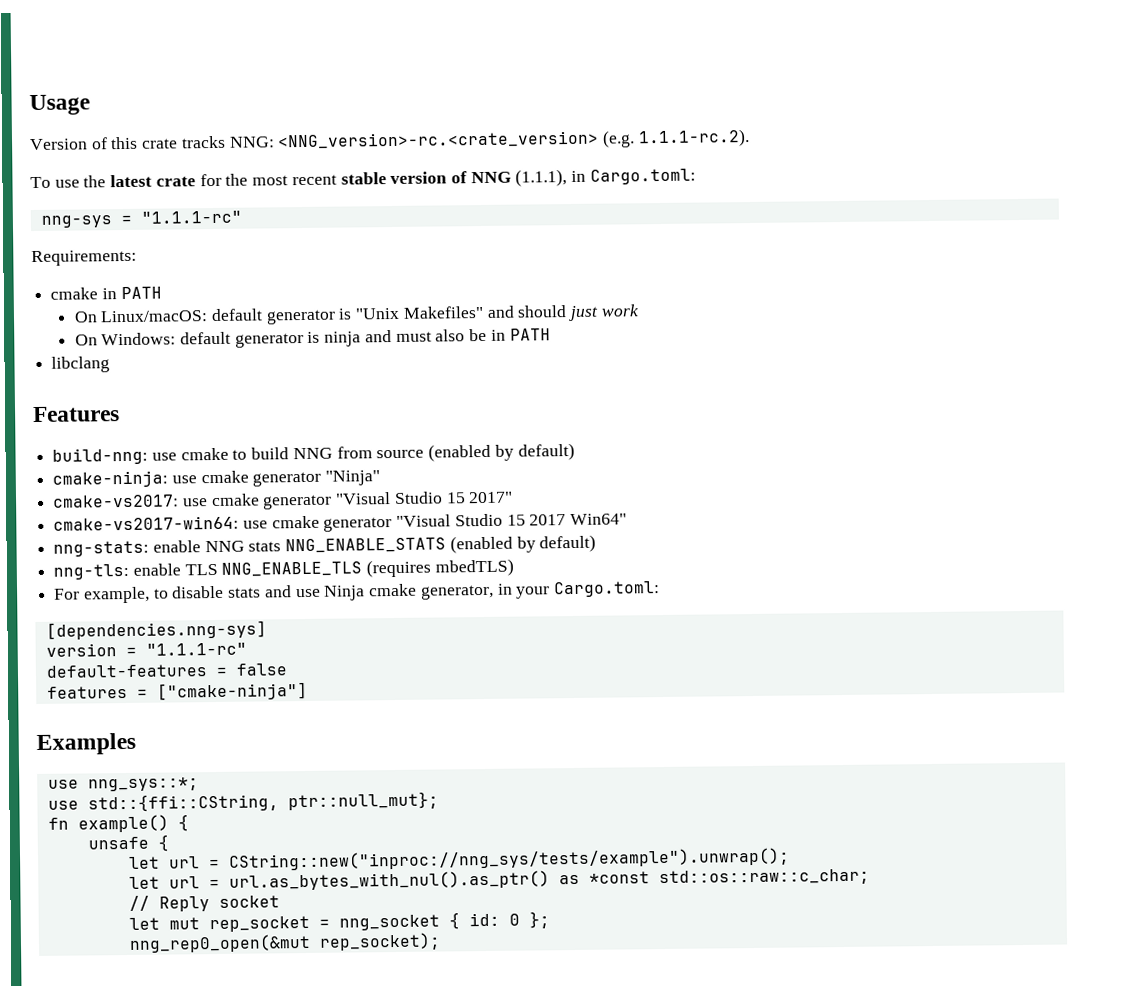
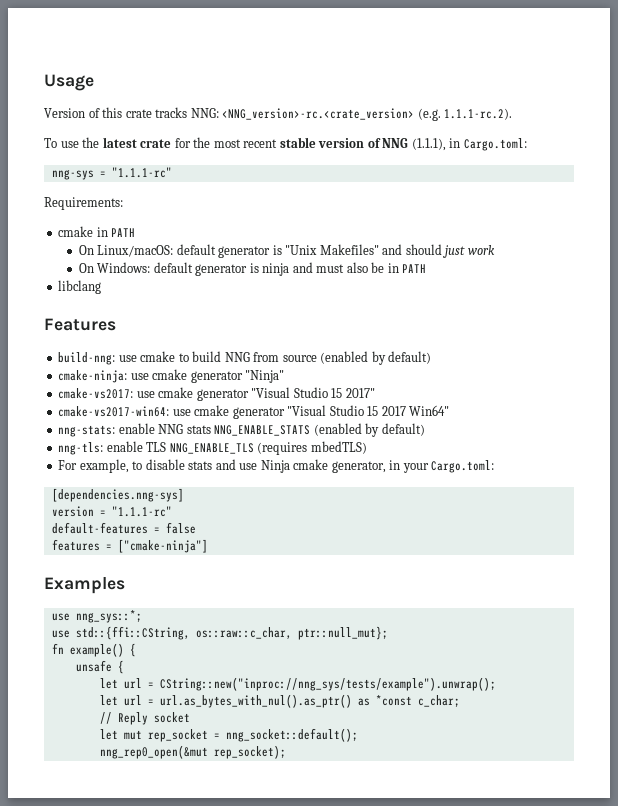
(279, 803) none -> [195,627,292,639] os::raw::c_char,
[658,868,870,887] std::os::raw::c_char; -> [417,695,460,707] c_char;
[338,911,550,931] nng_socket { id: 0 }; -> [225,728,358,742] nng_socket::default();

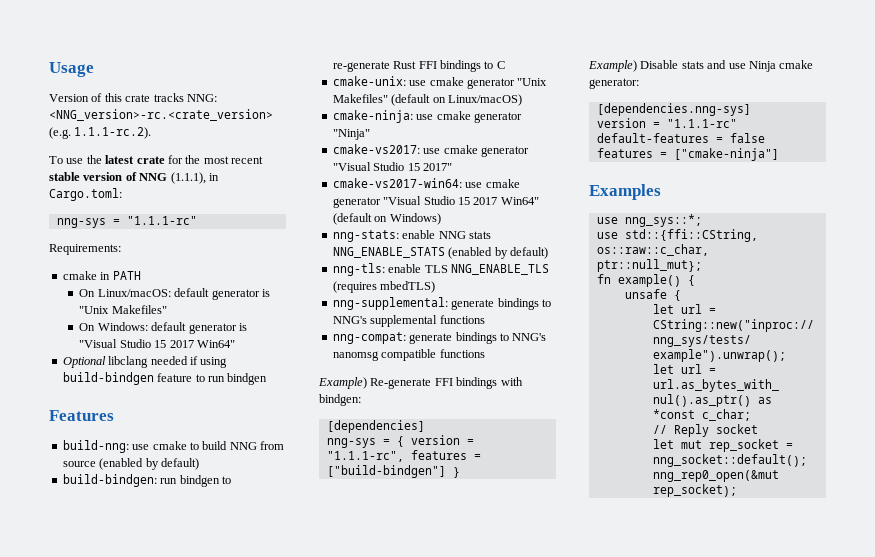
[382,244,495,258] and should just work -> (167, 309) none
[262,262,427,276] [58,280,102,294] ninja and must also be in PATH // libclang -> [79,339,235,348] [62,356,228,368] [62,372,268,385] "Visual Studio 15 2017 Win64" // Optional libclang needed if using build-bindgen feature to run bindgen
(432, 357) none -> [62,474,231,487] [332,60,505,72] [332,76,548,89] [332,94,522,106] // build-bindgen: run bindgen to re-generate Rust FFI bindings to C // cmake-unix: use cmake generator "Unix Makefiles" (default on Linux/macOS)
(450, 410) none -> [332,213,441,225] (default on Windows)
[58,459,185,473] For example, to disable -> [332,297,551,310] [332,315,485,327] [332,332,547,344] [332,349,485,361] [318,377,523,389] [319,394,361,406] [326,420,425,433] [326,435,474,448] [326,450,481,462] [326,465,460,478] [588,60,679,72] nng-supplemental: generate bindings to NNG's supplemental functions // nng-compat: generate bindings to NNG's nanomsg compatible functions // Example) Re-generate FFI bindings with bindgen: // [dependencies] // nng-sys = { version = "1.1.1-rc", features = ["build-bindgen"] } // Example) Disable
[331,460,495,473] generator, in your Cargo.toml: -> [589,78,639,89] generator:

